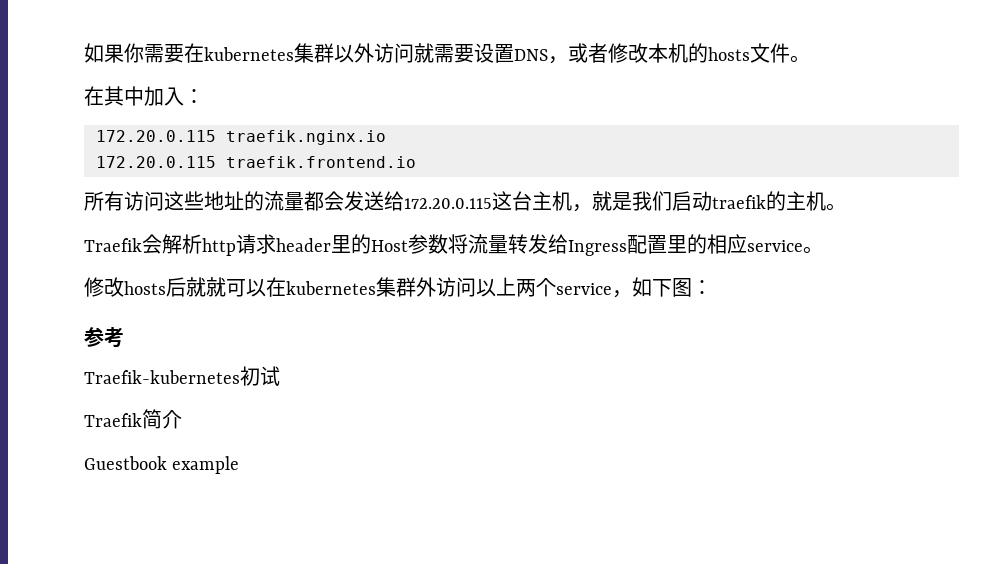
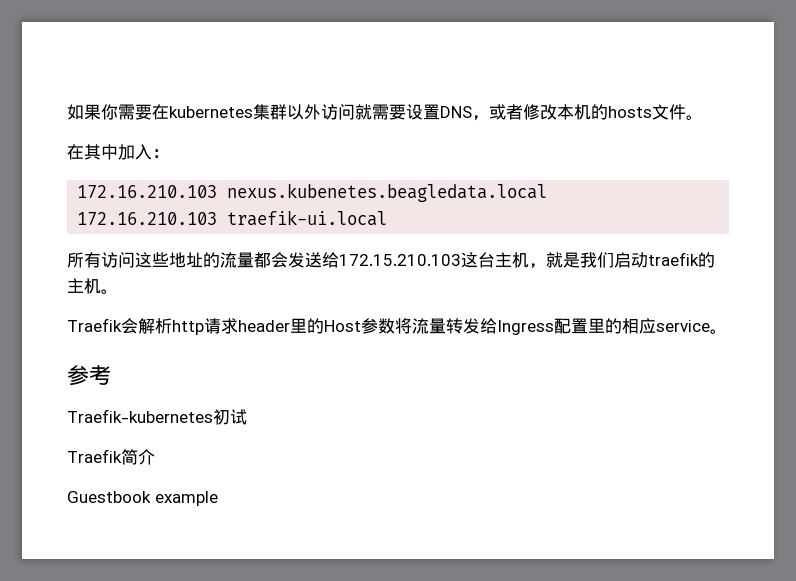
[96,130,386,145] [96,156,416,168] 172.20.0.115 traefik.nginx.io // 172.20.0.115 traefik.frontend.io -> [77,183,548,202] [77,210,388,226] 172.16.210.103 nexus.kubenetes.beagledata.local // 172.16.210.103 traefik-ui.local
[404,198,492,209] 172.20.0.115 -> [339,254,461,266] 172.15.210.103
[84,277,712,298] // 修改hosts后就就可以在kubernetes集群外访问以上两个service，如下图： -> (727, 331) none

